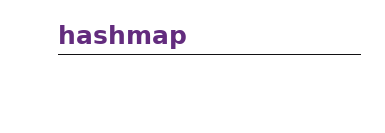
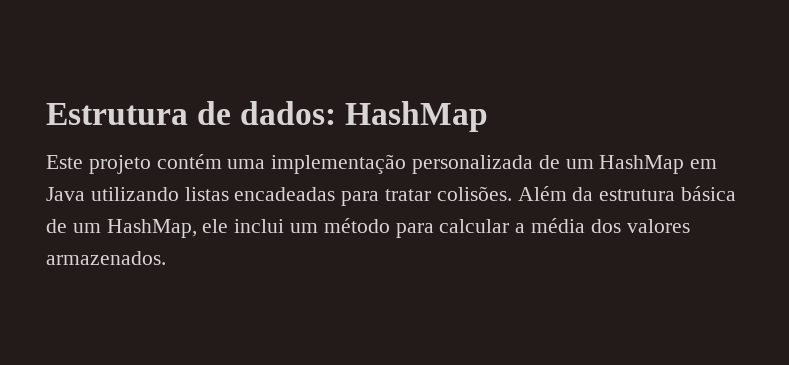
[58,25,187,49] hashmap -> [46,101,489,132] [46,154,718,174] [46,186,737,206] [46,218,690,238] [46,251,166,265] Estrutura de dados: HashMap // Este projeto contém uma implementação personalizada de um HashMap em Java utilizando listas encadeadas para tratar colisões. Além da estrutura básica de um HashMap, ele inclui um método para calcular a média dos valores armazenados.

